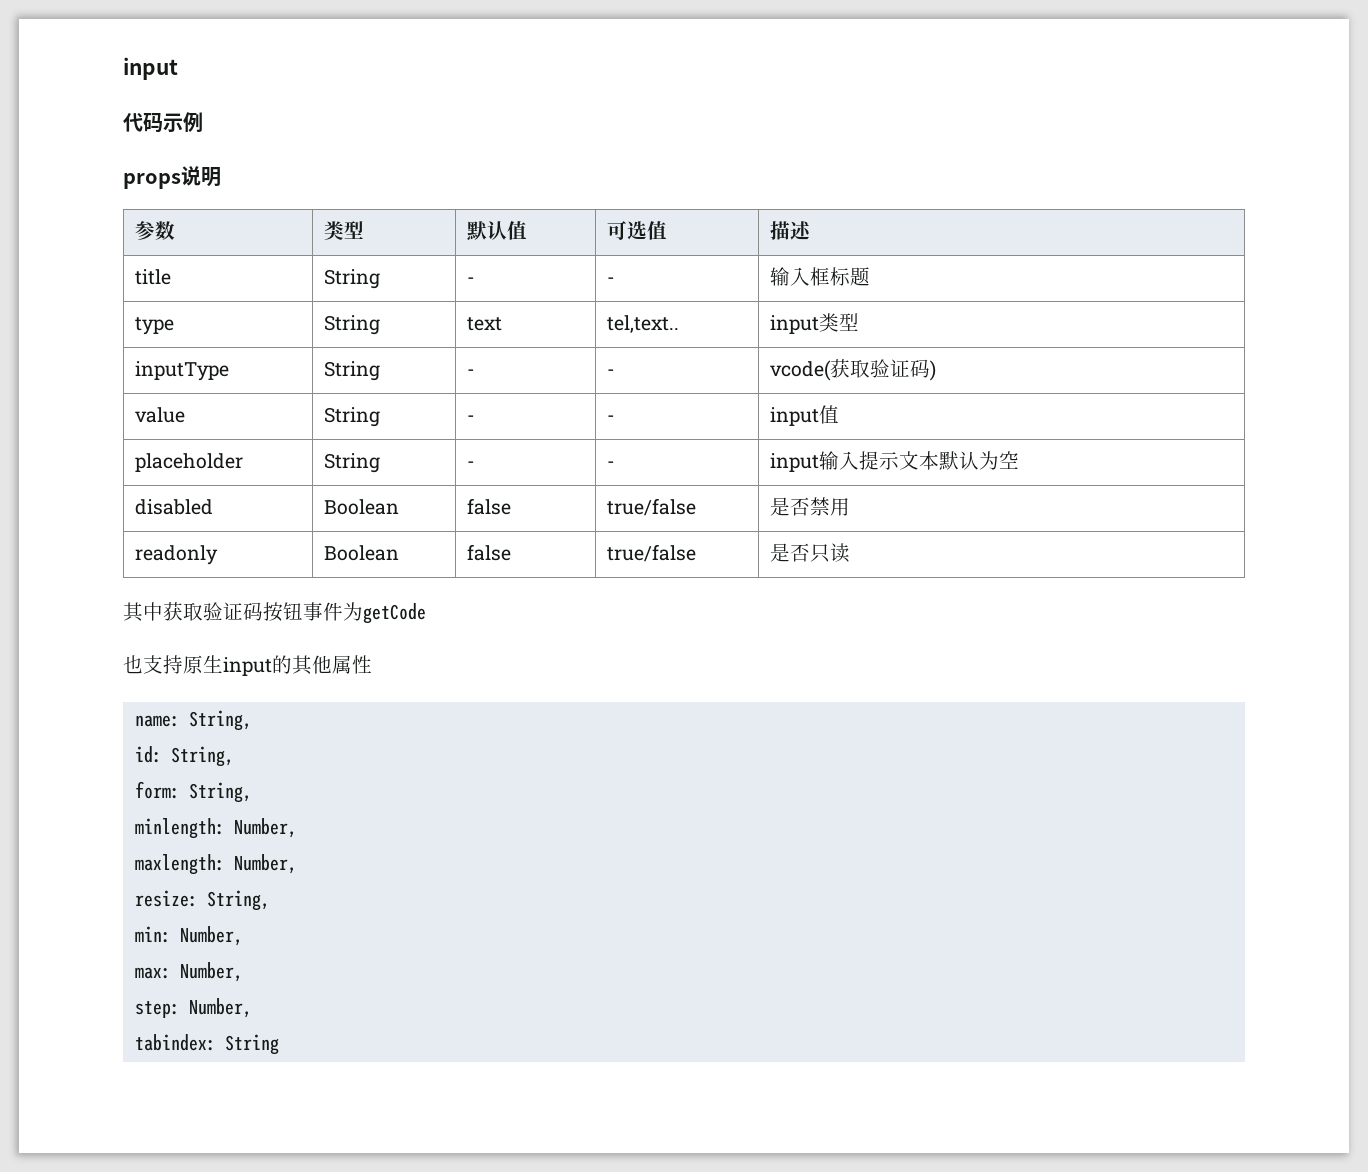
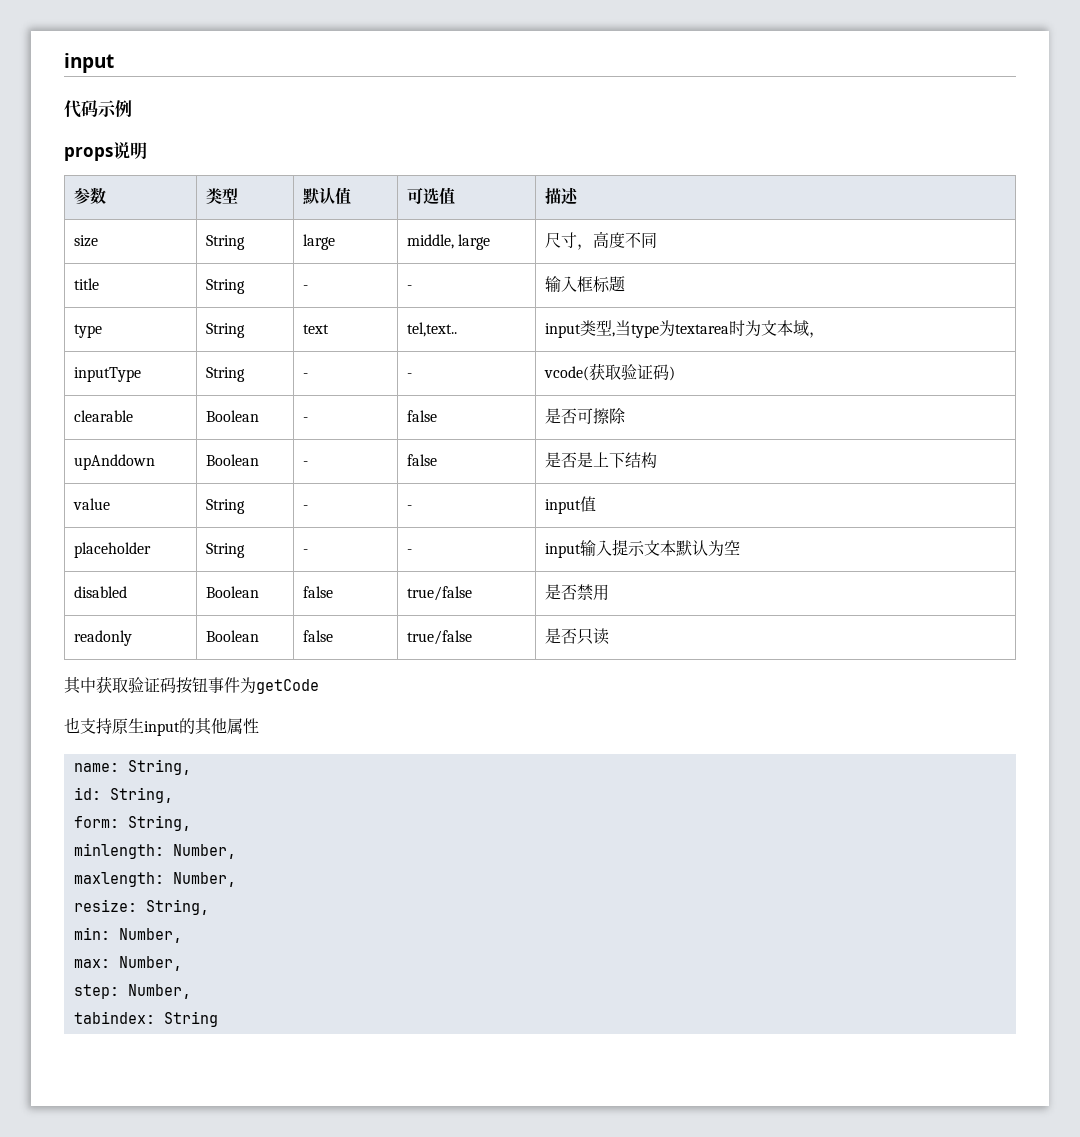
(812, 230) none -> [73,235,98,247] [205,235,245,250] [302,234,335,250] [406,234,491,250] [544,231,657,250] // size | String | large | middle, large | 尺寸，高度不同
(860, 322) none -> [611,320,825,338] ,当type为textarea时为文本域，
(937, 370) none -> [73,410,133,422] [205,410,259,422] [302,417,308,422] [406,410,437,422] [544,408,626,424] [73,454,155,470] [205,454,259,466] [302,461,308,466] [406,454,437,466] [544,452,657,468] // clearable | Boolean | - | false | 是否可擦除 // upAnddown | Boolean | - | false | 是否是上下结构

